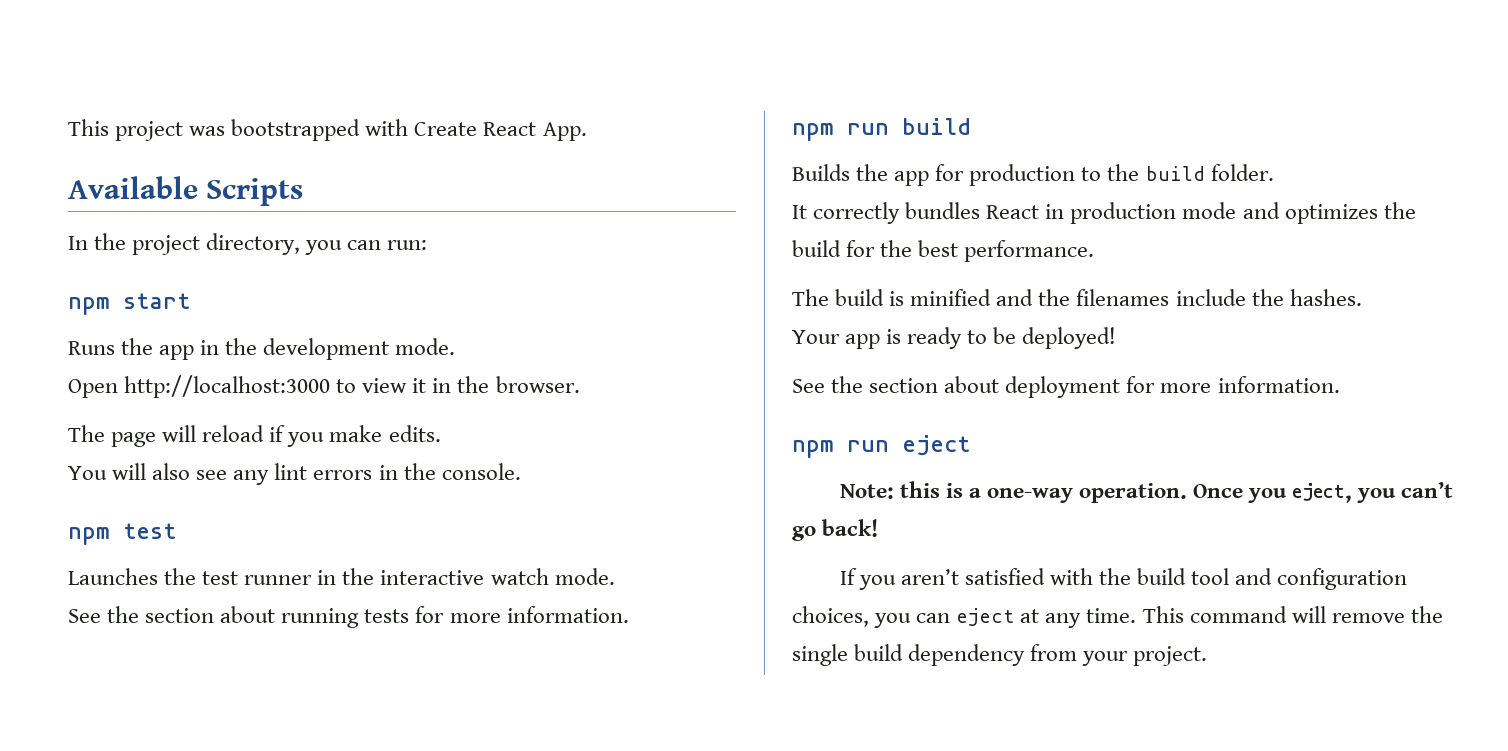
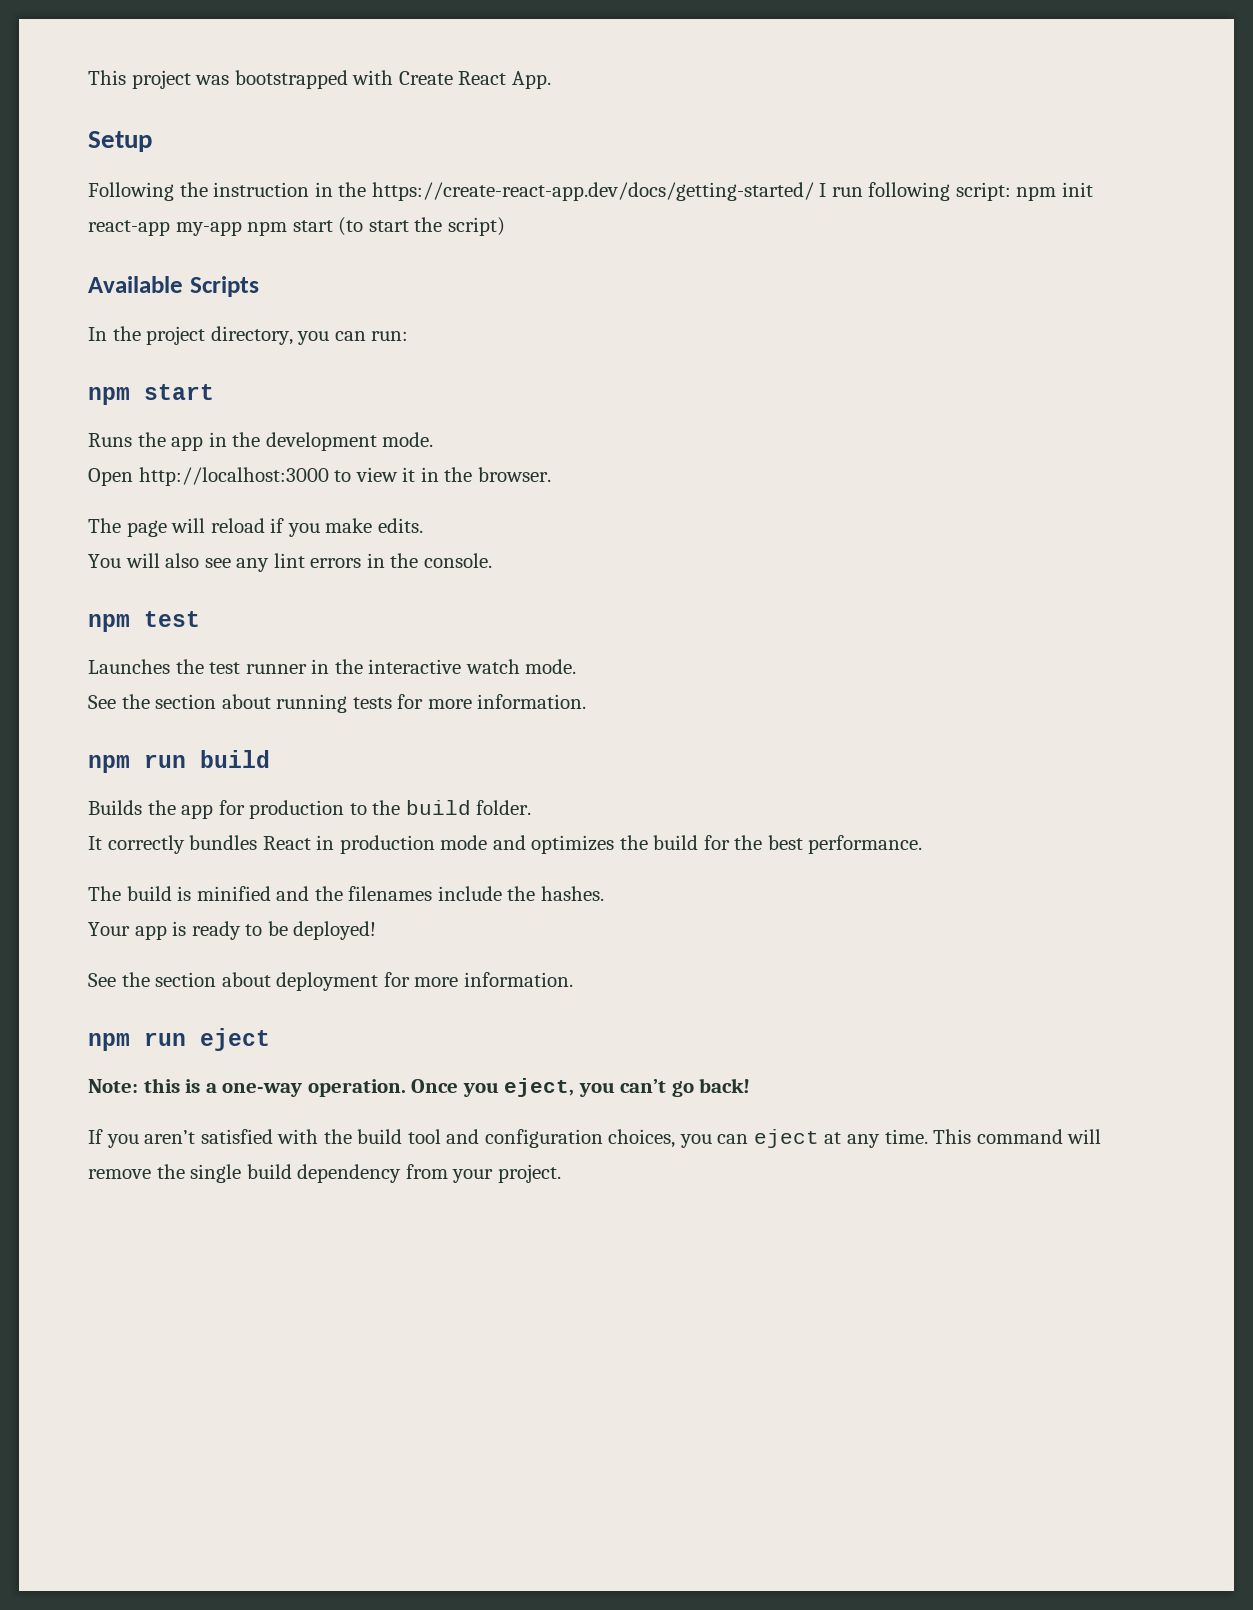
(587, 131) none -> [88,131,152,152] [88,182,1093,201] [88,217,505,236] // Setup // Following the instruction in the https://create-react-app.dev/docs/getting-started/ I run following script: npm init react-app my-app npm start (to start the script)

